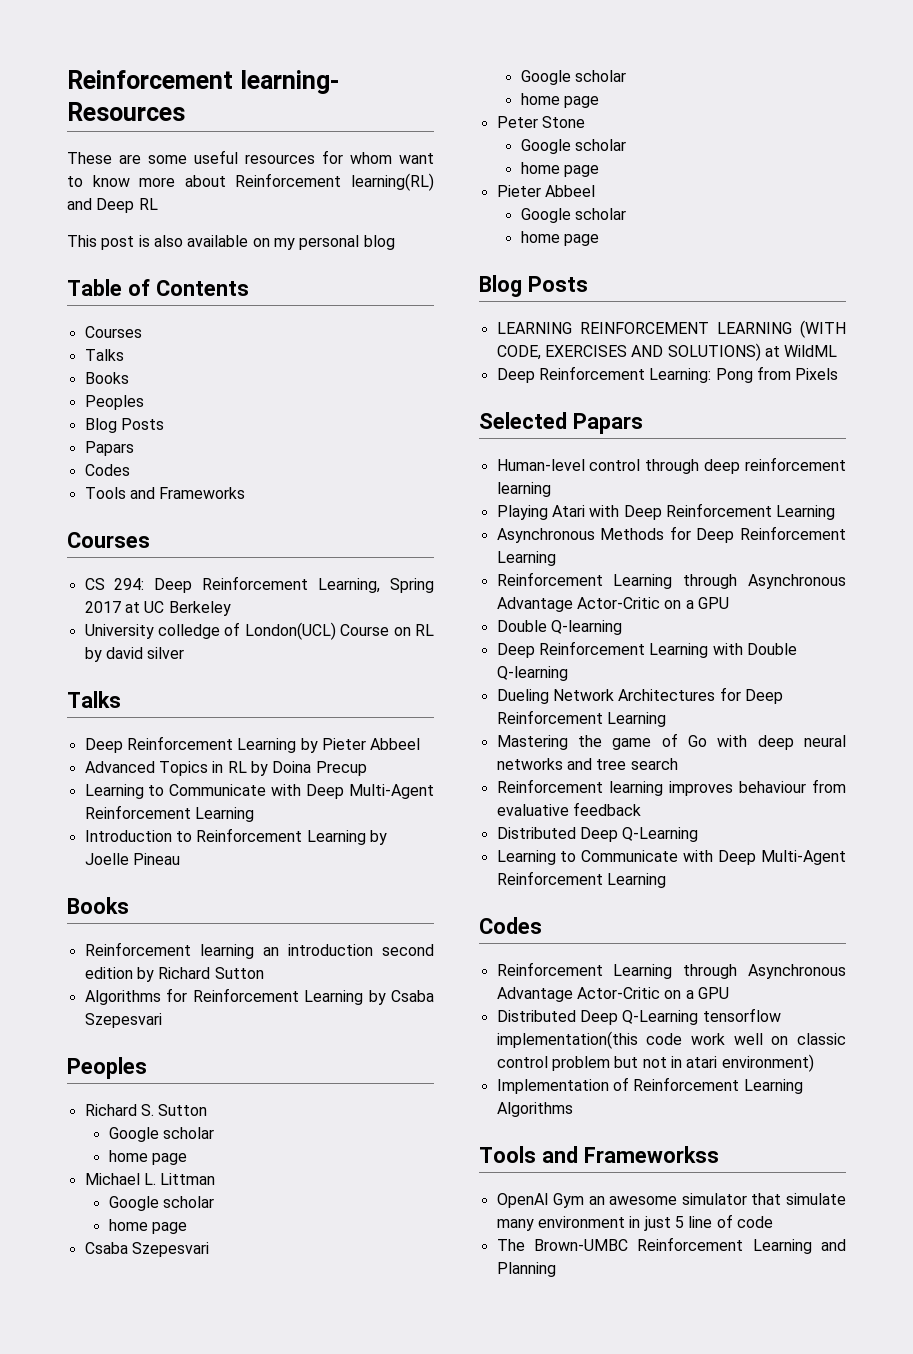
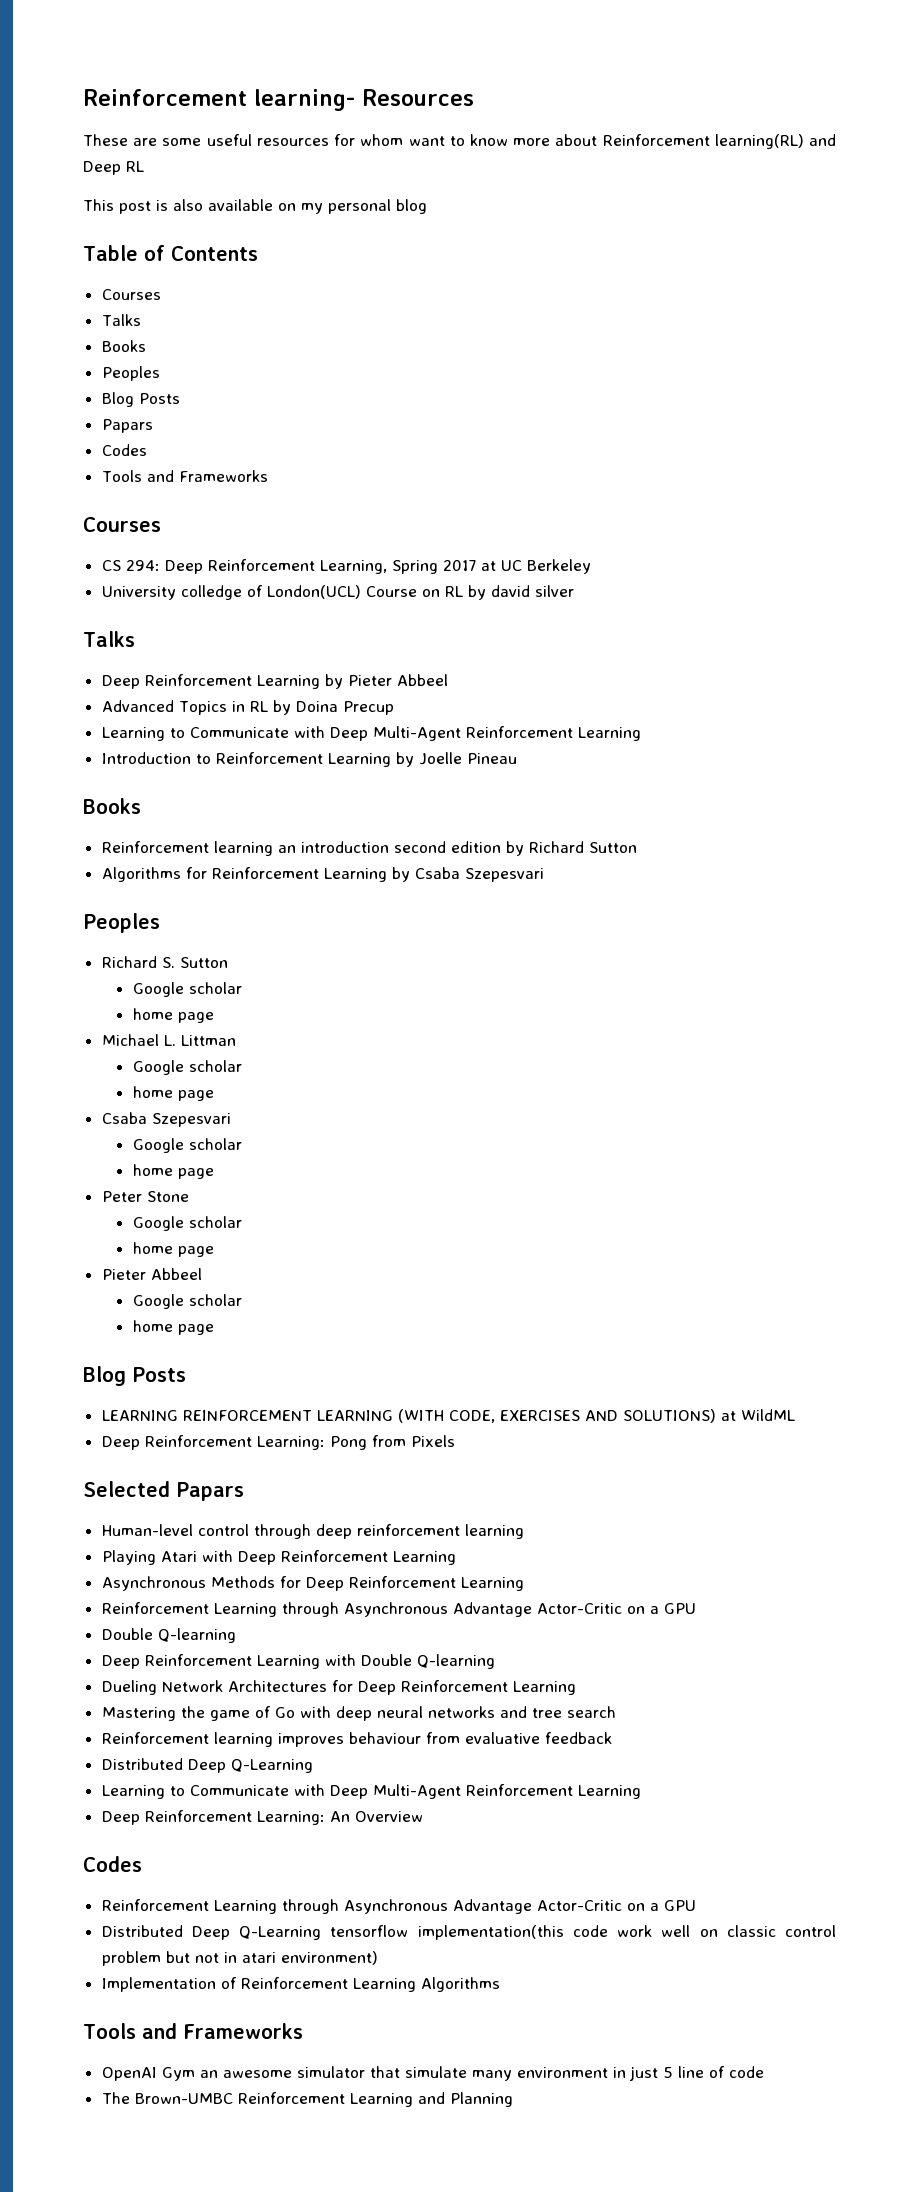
(666, 880) none -> [101,1810,423,1825] // Deep Reinforcement Learning: An Overview
[583,1146,719,1163] Frameworkss -> [182,2023,303,2039] Frameworks

